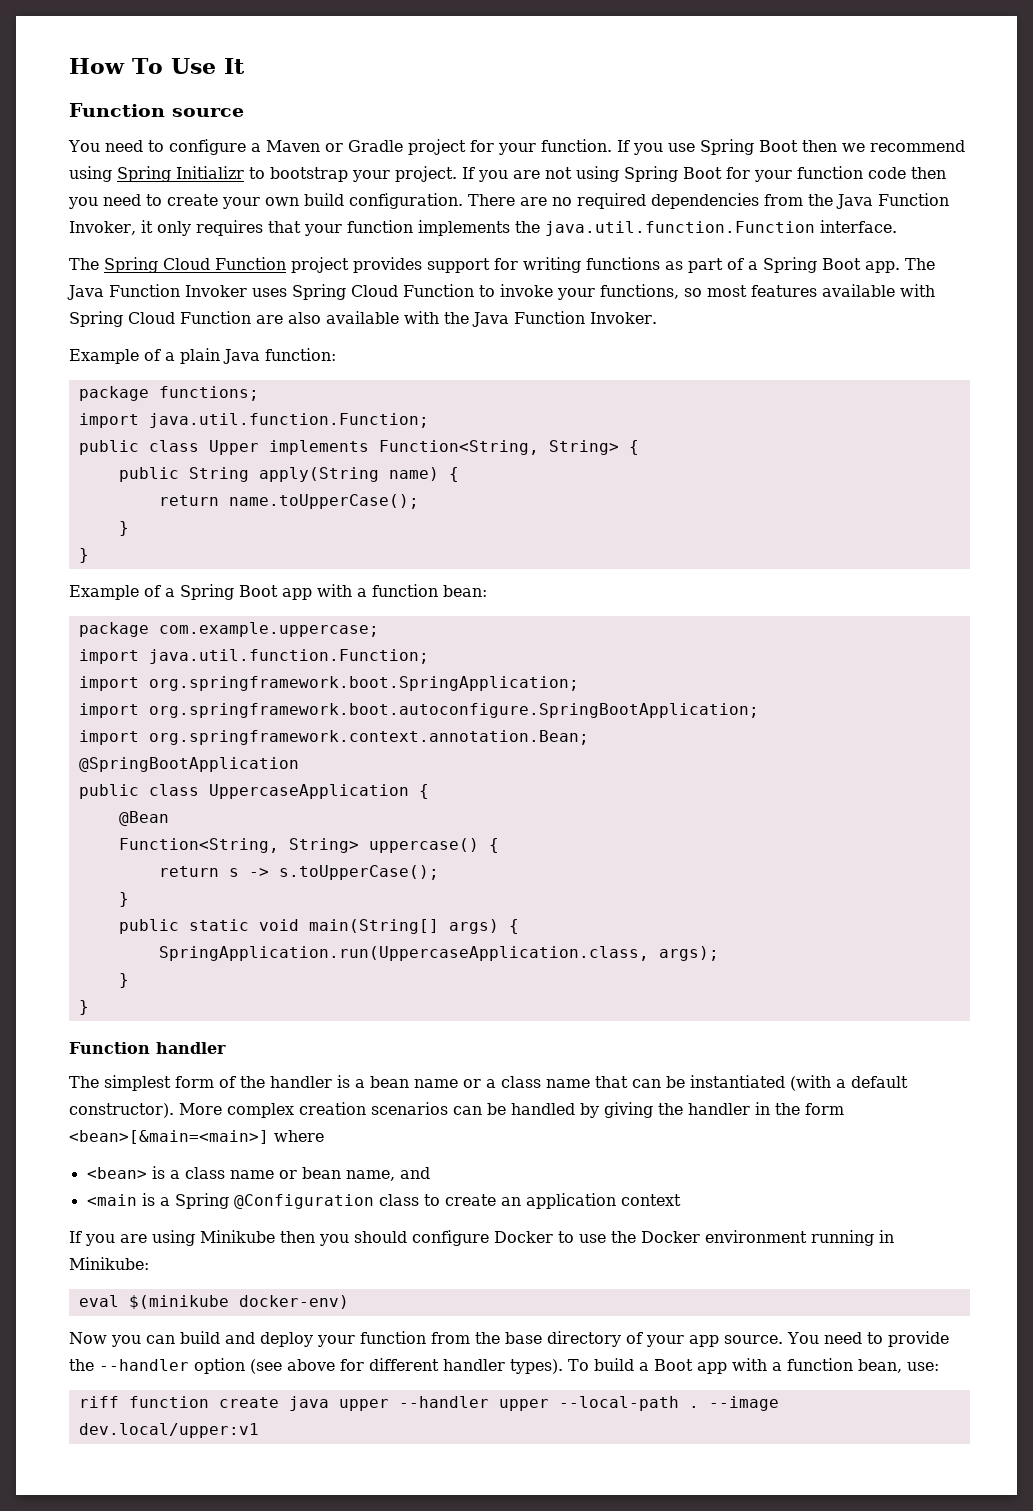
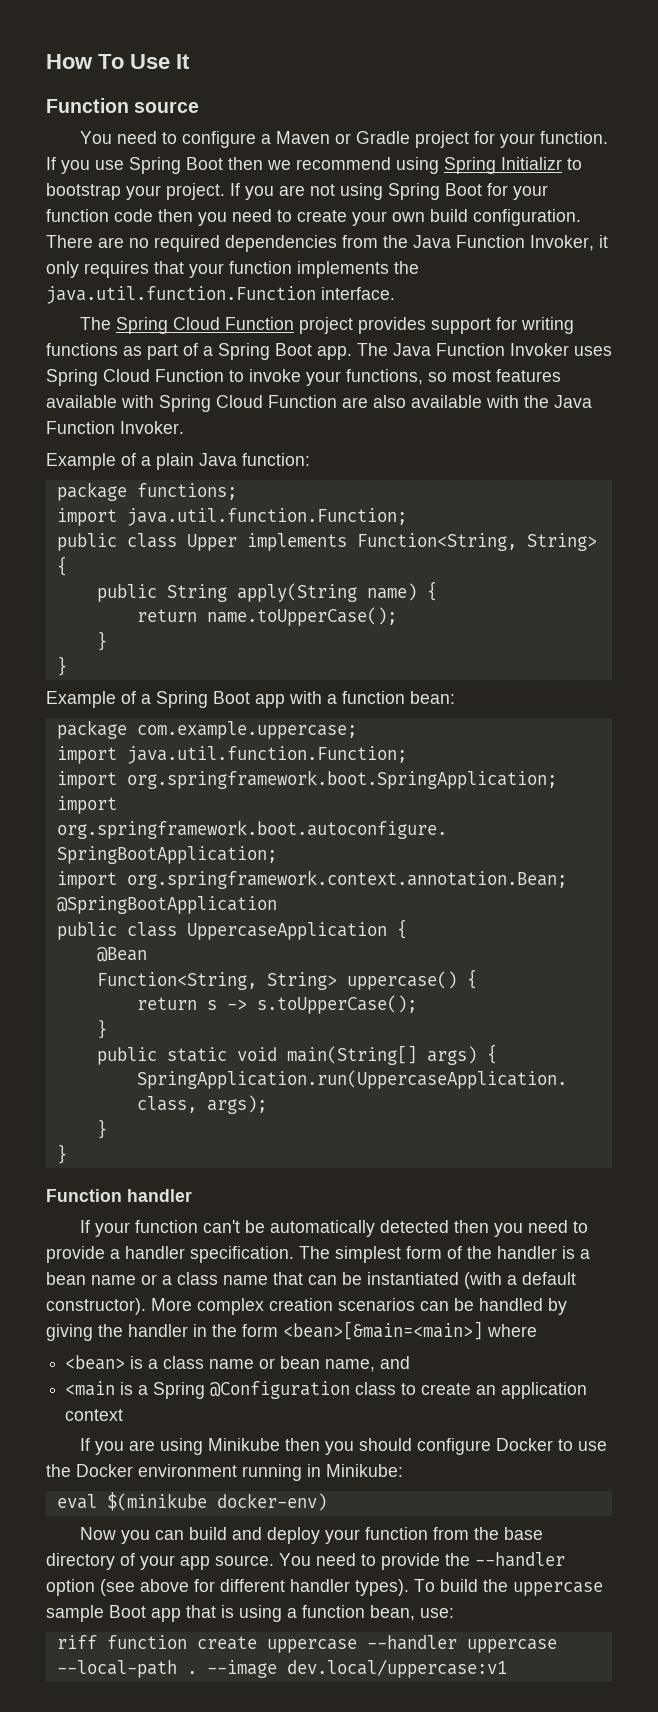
(226, 1048) none -> [79,1220,588,1237] [46,1246,294,1263] If your function can't be automatically detected then you need to provide a handler specification.
[638,1358,767,1374] a Boot app with -> [483,1579,603,1596] [46,1605,282,1622] the uppercase sample Boot app that is using
[288,1396,549,1411] java upper --handler upper -> [266,1635,557,1653] uppercase --handler uppercase
[78,1423,259,1438] dev.local/upper:v1 -> [286,1659,507,1678] dev.local/uppercase:v1

